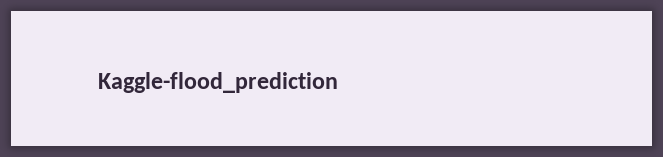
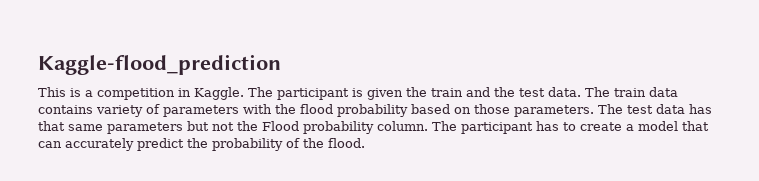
(338, 82) none -> [38,87,678,100] [38,104,712,117] [38,121,709,134] [38,138,365,151] // This is a competition in Kaggle. The participant is given the train and the test data. The train data contains variety of parameters with the flood probability based on those parameters. The test data has that same parameters but not the Flood probability column. The participant has to create a model that can accurately predict the probability of the flood.

